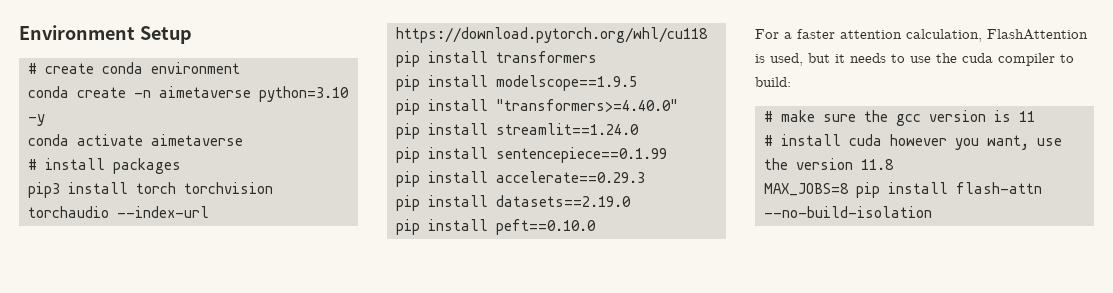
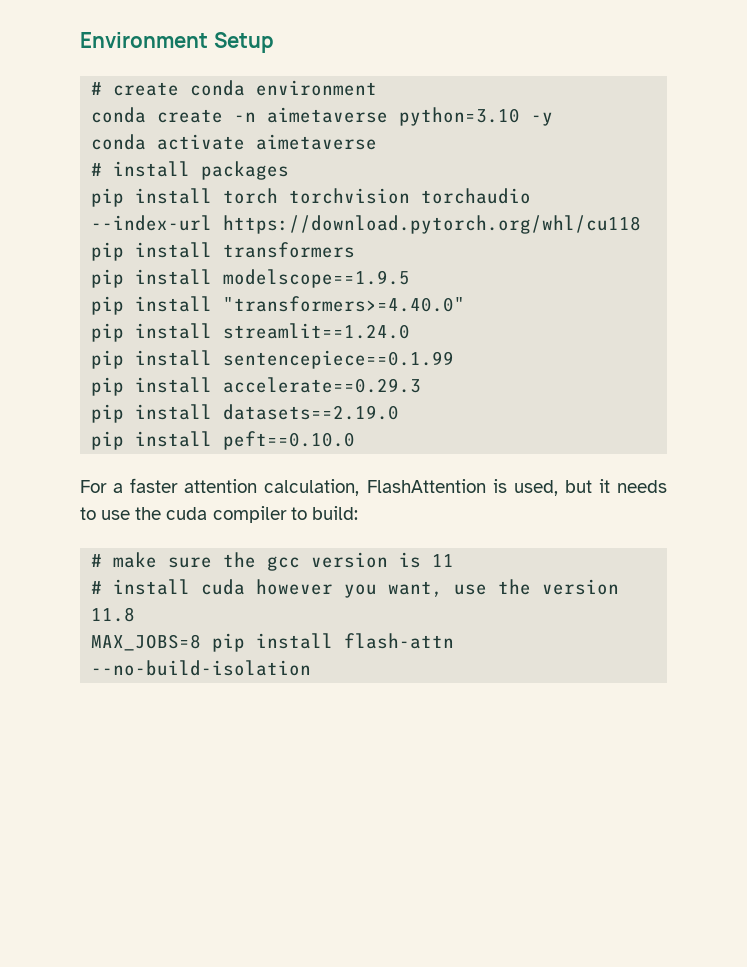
[28,182,60,198] pip3 -> [91,188,125,207] pip

